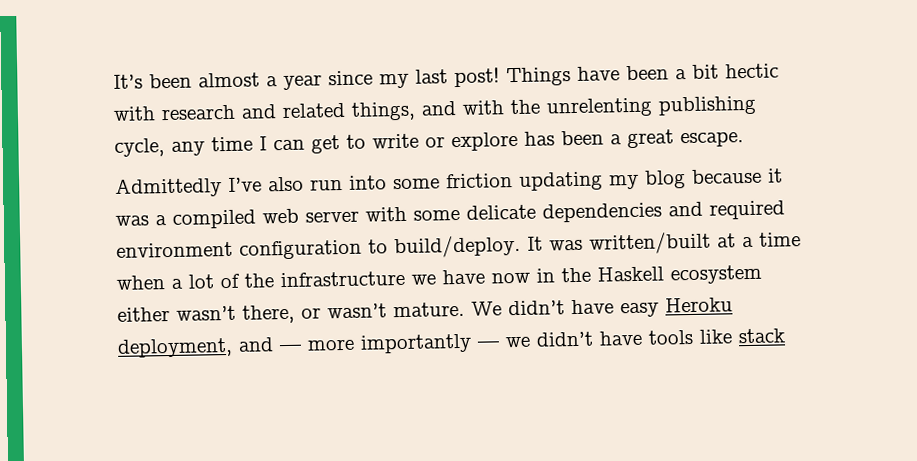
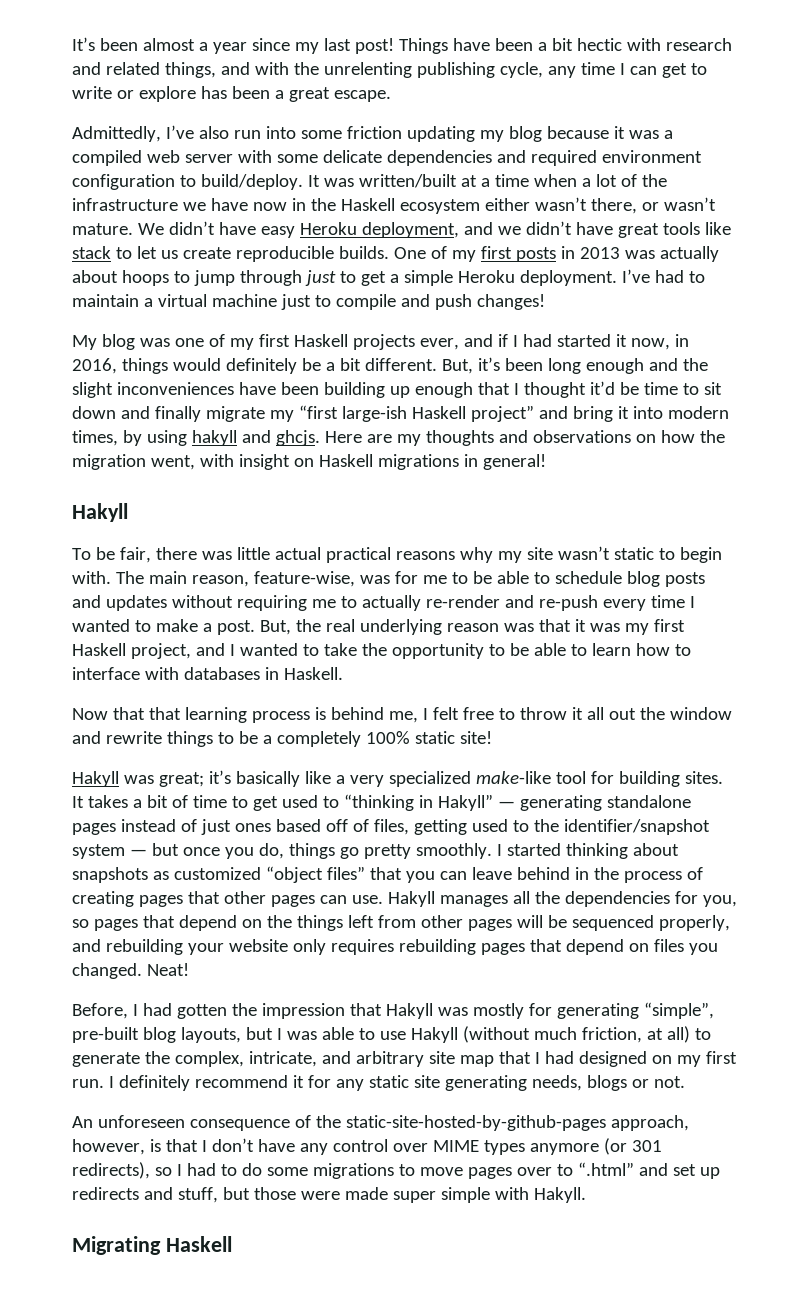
[115,177,222,198] Admittedly -> [72,126,161,142] Admittedly,
[279,333,500,354] — more importantly — -> (493, 228) none
(643, 338) none -> [617,223,659,238] great
(785, 336) none -> [115,246,719,262] [72,269,705,286] [72,294,545,310] [72,334,689,350] [72,357,708,374] [72,381,722,398] [72,405,729,422] [72,430,725,446] [72,454,546,470] [72,503,128,522] [72,546,722,563] [72,571,705,587] [72,595,695,611] [72,619,685,635] [72,643,691,659] [72,667,343,680] [72,707,732,723] [72,731,492,747] [72,770,723,787] [72,794,691,811] [72,819,710,835] [72,843,679,859] [72,866,703,883] [72,891,737,907] [72,915,730,931] [72,939,718,955] [72,963,189,979] [72,1002,714,1019] [72,1026,711,1043] [72,1051,737,1067] [72,1075,685,1091] [72,1115,689,1131] [72,1138,662,1155] [72,1162,720,1179] [72,1187,586,1203] [72,1236,232,1255] to let us create reproducible builds. One of my first posts in 2013 was actually about hoops to jump through just to get a simple Heroku deployment. I’ve had to maintain a virtual machine just to compile and push changes! // My blog was one of my first Haskell projects ever, and if I had started it now, in 2016, things would definitely be a bit different. But, it’s been long enough and the slight inconveniences have been building up enough that I thought it’d be time to sit down and finally migrate my “first large-ish Haskell project” and bring it into modern times, by using hakyll and ghcjs. Here are my thoughts and observations on how the migration went, with insight on Haskell migrations in general! // Hakyll // To be fair, there was little actual practical reasons why my site wasn’t static to begin with. The main reason, feature-wise, was for me to be able to schedule blog posts and updates without requiring me to actually re-render and re-push every time I wanted to make a post. But, the real underlying reason was that it was my first Haskell project, and I wanted to take the opportunity to be able to learn how to interface with databases in Haskell. // Now that that learning process is behind me, I felt free to throw it all out the window and rewrite things to be a completely 100% static site! // Hakyll was great; it’s basically like a very specialized make-like tool for building sites. It takes a bit of time to get used to “thinking in Hakyll” — generating standalone pages instead of just ones based off of files, getting used to the identifier/snapshot system — but once you do, things go pretty smoothly. I started thinking about snapshots as customized “object files” that you can leave behind in the process of creating pages that other pages can use. Hakyll manages all the dependencies for you, so pages that depend on the things left from other pages will be sequenced properly, and rebuilding your website only requires rebuilding pages that depend on files you changed. Neat! // Before, I had gotten the impression that Hakyll was mostly for generating “simple”, pre-built blog layouts, but I was able to use Hakyll (without much friction, at all) to generate the complex, intricate, and arbitrary site map that I had designed on my first run. I definitely recommend it for any static site generating needs, blogs or not. // An unforeseen consequence of the static-site-hosted-by-github-pages approach, however, is that I don’t have any control over MIME types anymore (or 301 redirects), so I had to do some migrations to move pages over to “.html” and set up redirects and stuff, but those were made super simple with Hakyll. // Migrating Haskell

